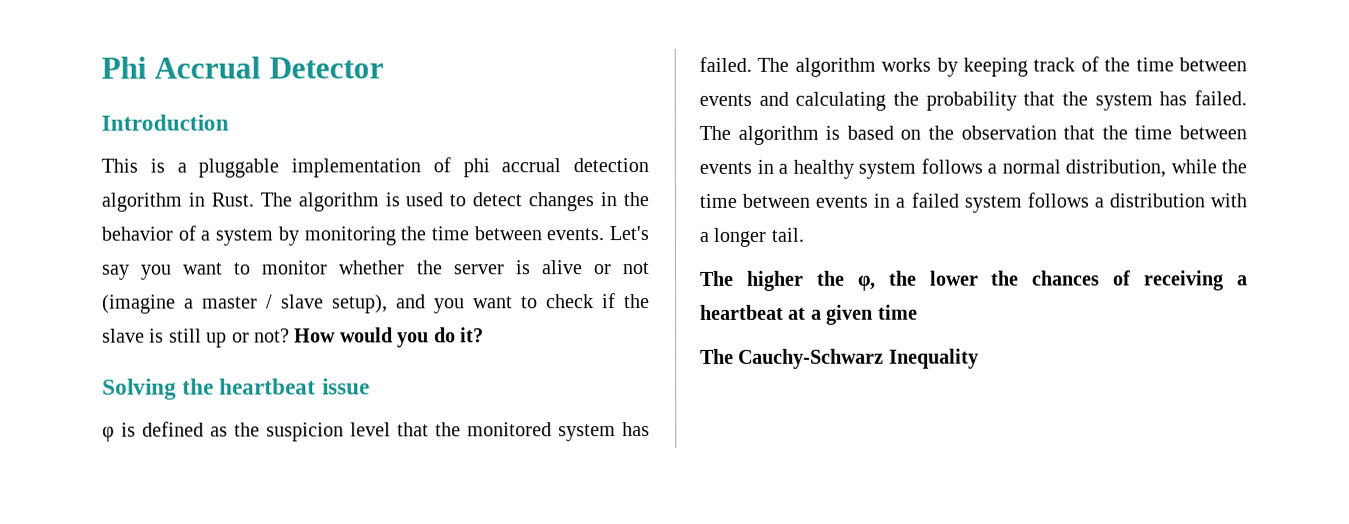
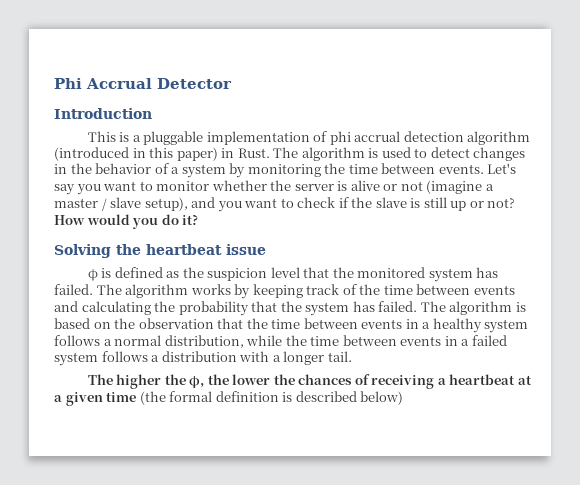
(182, 202) none -> [54,147,218,161] (introduced in this paper)
[700,348,979,369] // The Cauchy-Schwarz Inequality -> [139,391,404,405] (the formal definition is described below)

